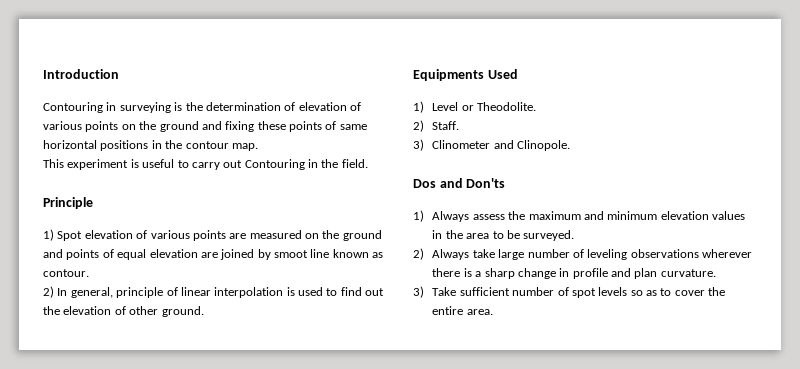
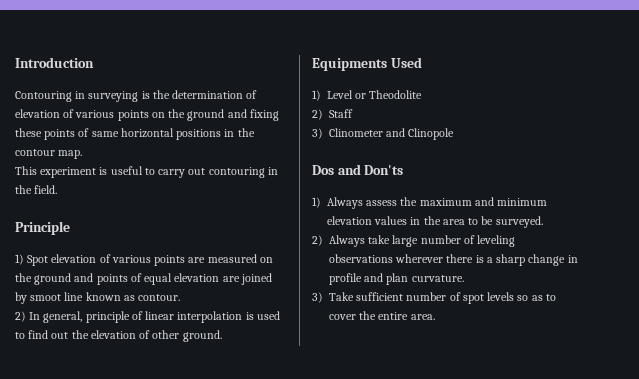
[244,159,305,170] Contouring -> [208,167,265,178] contouring
[477,102,537,111] [413,120,460,132] Theodolite. // 2) Staff. -> [369,90,423,99] [312,109,353,120] Theodolite // 2) Staff
[517,140,571,151] Clinopole. -> [408,128,455,140] Clinopole

